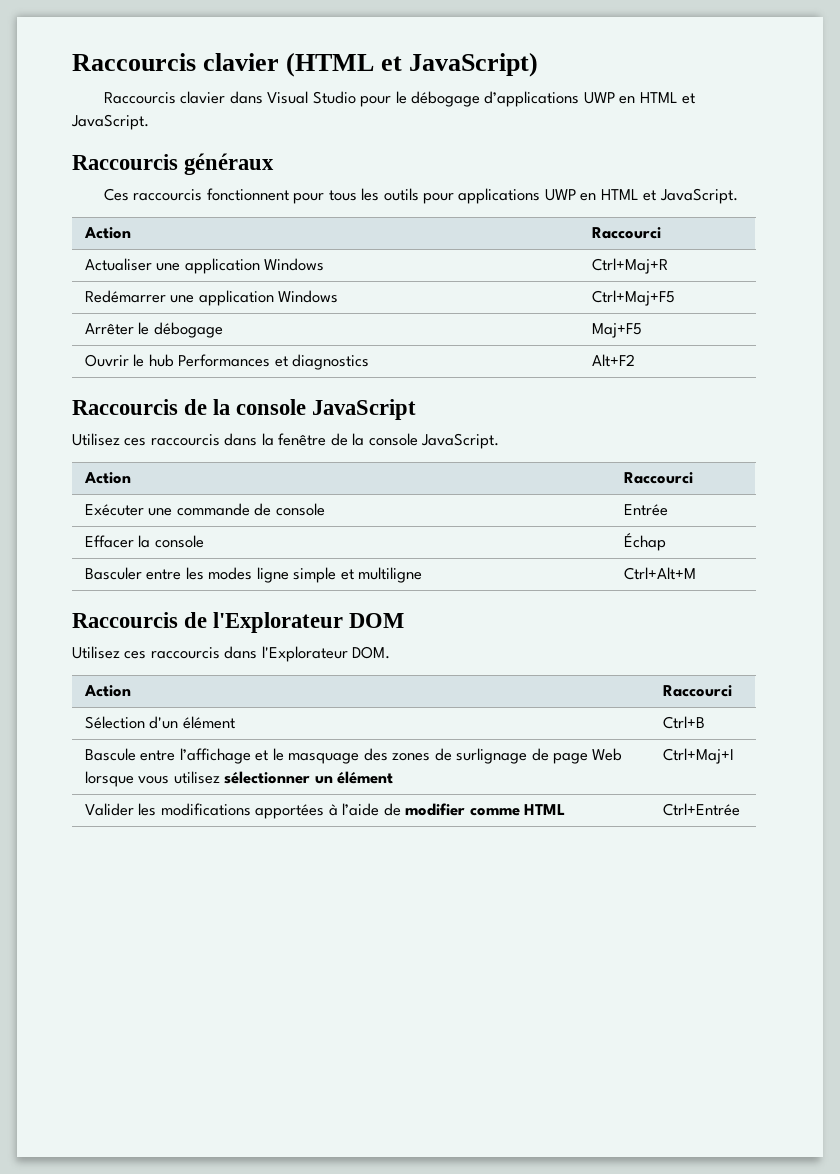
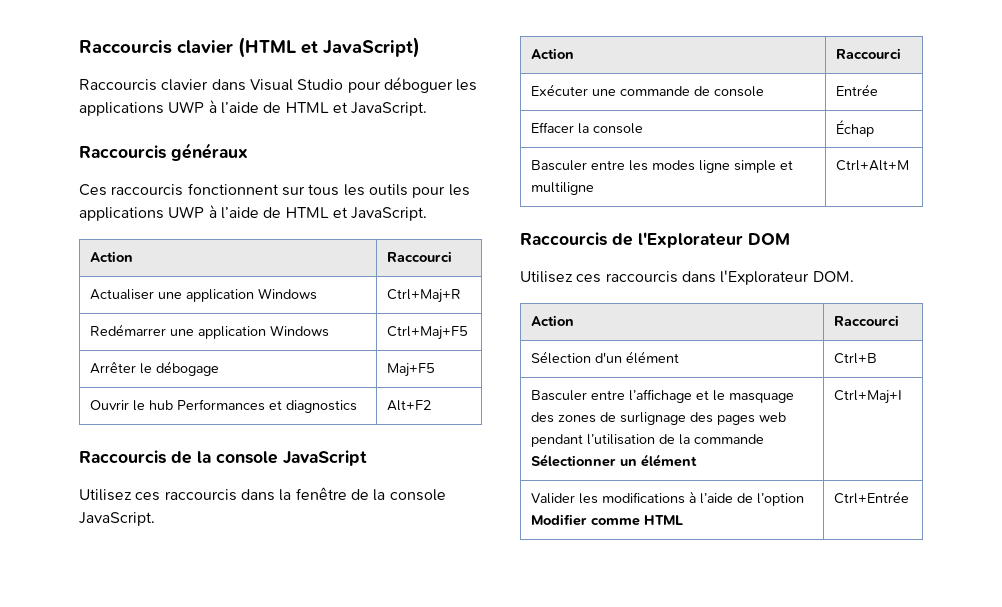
[395,91,636,107] le débogage d’applications UWP en -> [383,77,478,93] [79,100,282,116] déboguer les applications UWP à l’aide de
[293,193,325,204] pour -> [281,186,305,196] sur
[458,188,597,204] applications UWP en -> [448,184,470,196] [79,205,282,221] les applications UWP à l’aide de
[85,748,137,761] Bascule -> [531,390,588,401] Basculer
[531,748,623,764] [85,771,311,787] de page Web lorsque vous utilisez sélectionner -> [690,412,787,425] [531,434,765,447] [531,454,617,467] des pages web pendant l’utilisation de la commande Sélectionner
[255,803,466,819] apportées à l’aide de modifier -> [689,491,805,506] [531,514,588,526] à l’aide de l’option Modifier

